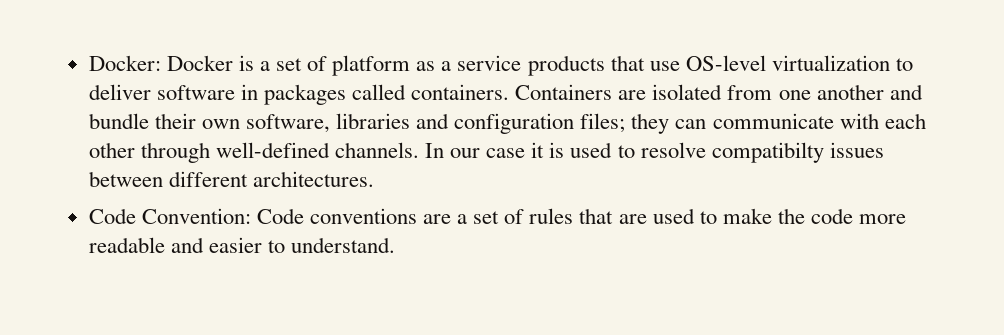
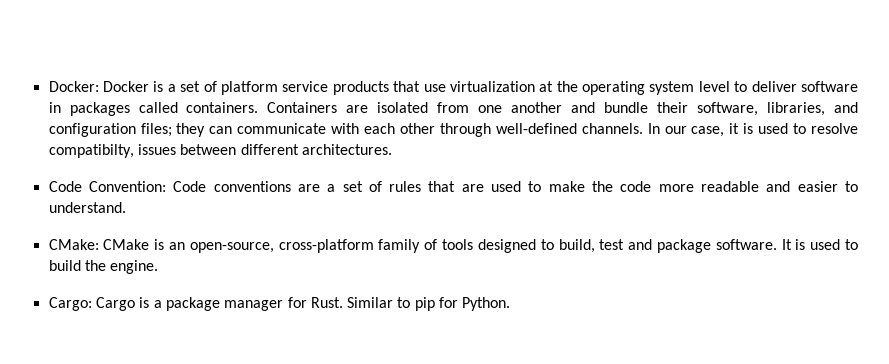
[416,61,452,71] as a -> (278, 88) none
[685,55,890,71] OS-level virtualization -> [449,81,730,95] virtualization at the operating system level
[201,113,411,133] own software, libraries -> [697,102,826,116] software, libraries,
[486,148,526,158] case -> [691,126,725,137] case,
[711,142,824,163] compatibilty -> [48,144,134,158] compatibilty,
(396, 245) none -> [48,239,859,253] [48,260,159,274] [48,297,511,311] // CMake: CMake is an open-source, cross-platform family of tools designed to build, test and package software. It is used to build the engine. // Cargo: Cargo is a package manager for Rust. Similar to pip for Python.

